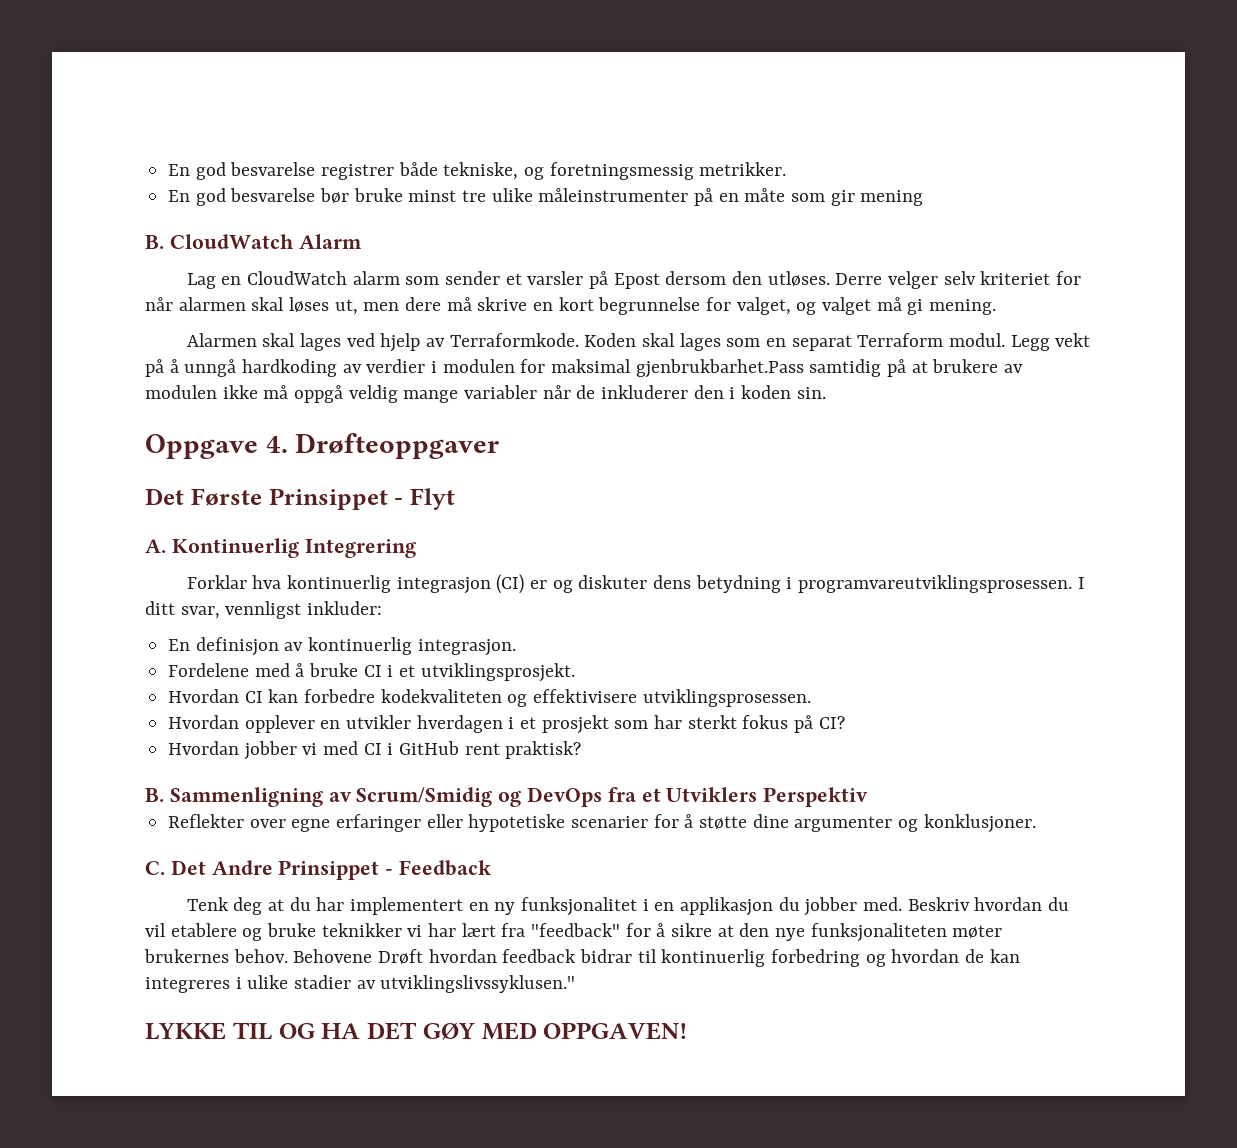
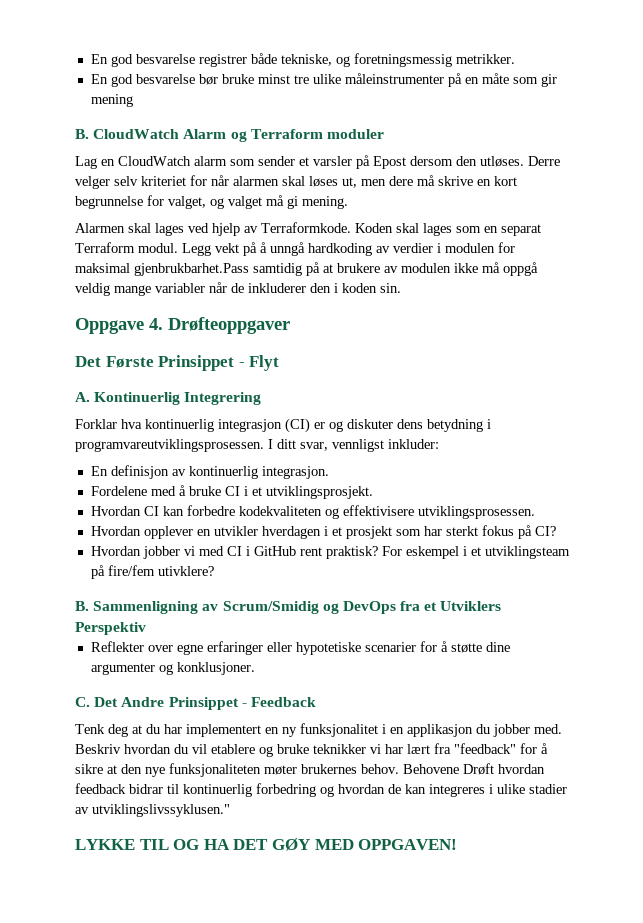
(362, 241) none -> [230,129,384,142] og Terraform moduler
(582, 750) none -> [381,546,570,559] [90,565,214,579] For eskempel i et utviklingsteam på fire/fem utivklere?

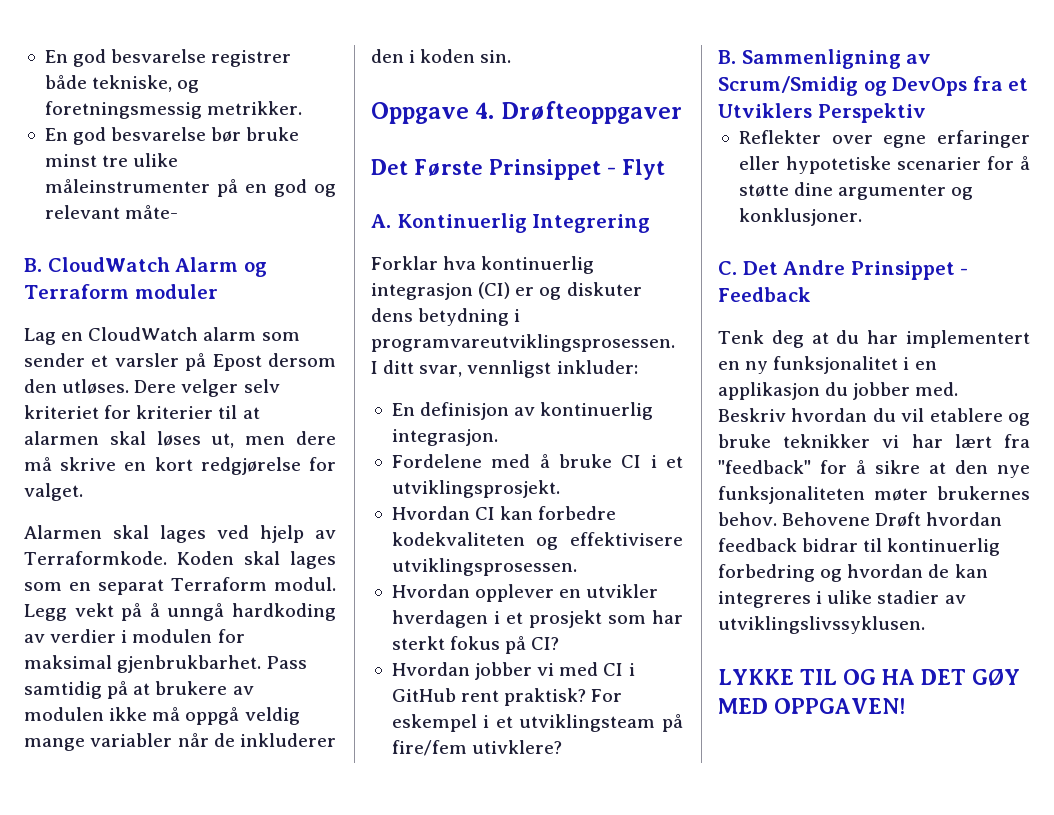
[481,73,557,87] [90,94,133,107] måte som gir mening -> [273,179,337,197] [44,205,179,219] god og relevant måte-
[528,156,560,166] Derre -> [134,380,177,393] Dere
[211,175,229,186] når -> [136,405,260,419] kriterier til at
[75,195,348,209] begrunnelse for valget, og valget må gi mening. -> [200,457,337,475] [24,483,83,501] redgjørelse for valget.
[134,263,249,276] gjenbrukbarhet.Pass -> [117,655,308,673] gjenbrukbarhet. Pass
[92,804,230,817] utviklingslivssyklusen." -> [718,616,925,634] utviklingslivssyklusen.

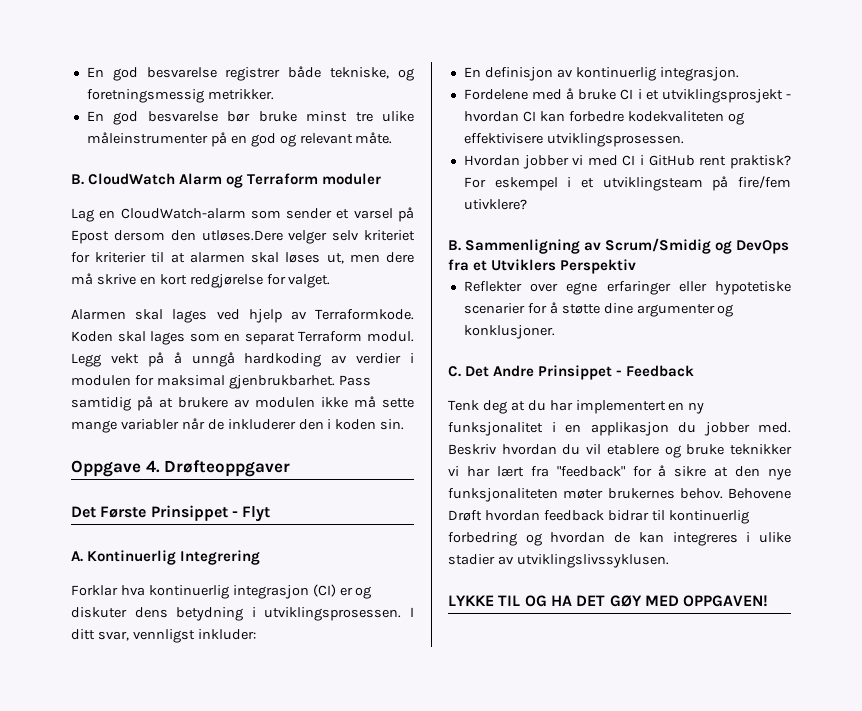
[125,205,179,219] måte- -> [355,132,393,144] måte.
[88,327,257,341] CloudWatch alarm -> [120,208,246,219] CloudWatch-alarm
[114,353,179,367] varsler -> [353,208,393,219] varsel
[62,379,177,394] utløses. Dere -> [201,230,283,241] utløses.Dere
[185,707,300,725] oppgå veldig -> [382,398,414,408] sette
[371,334,675,352] programvareutviklingsprosessen. -> [264,607,402,621] utviklingsprosessen.
[391,480,560,498] [391,506,470,520] utviklingsprosjekt. // Hvordan -> [661,89,791,103] [463,111,519,122] utviklingsprosjekt - hvordan
[391,584,659,602] [391,610,683,628] [391,636,560,654] // Hvordan opplever en utvikler hverdagen i et prosjekt som har sterkt fokus på CI? -> (684, 140) none

